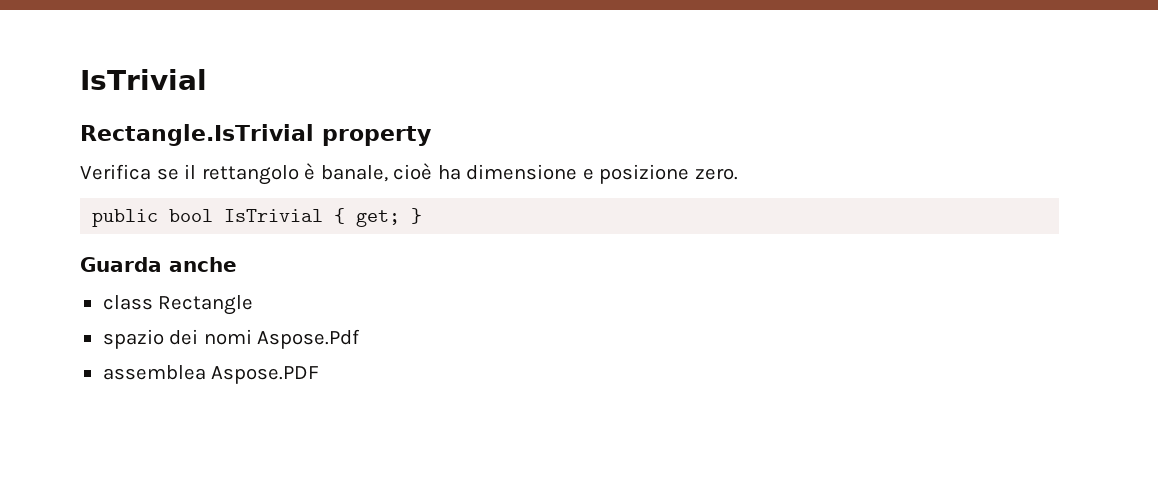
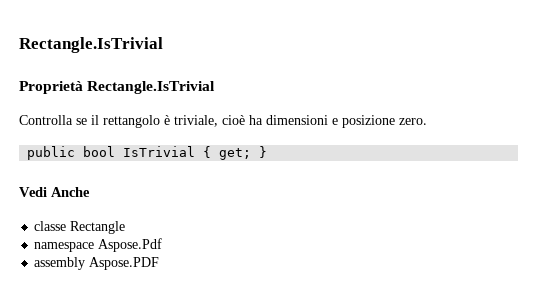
[80,69,207,90] [80,124,431,146] [80,164,151,180] IsTrivial // Rectangle.IsTrivial property // Verifica -> [19,37,163,53] [19,81,216,94] [19,115,73,125] Rectangle.IsTrivial // Proprietà Rectangle.IsTrivial // Controlla
[320,165,388,182] banale, -> [174,115,218,127] triviale,
[466,164,578,180] dimensione -> [266,115,328,125] dimensioni
[80,257,237,272] [102,295,254,315] [102,329,252,349] Guarda anche // class Rectangle // spazio dei nomi -> [19,187,90,197] [34,221,126,234] [34,242,95,252] Vedi Anche // classe Rectangle // namespace
[102,365,206,380] assemblea -> [34,257,86,270] assembly

